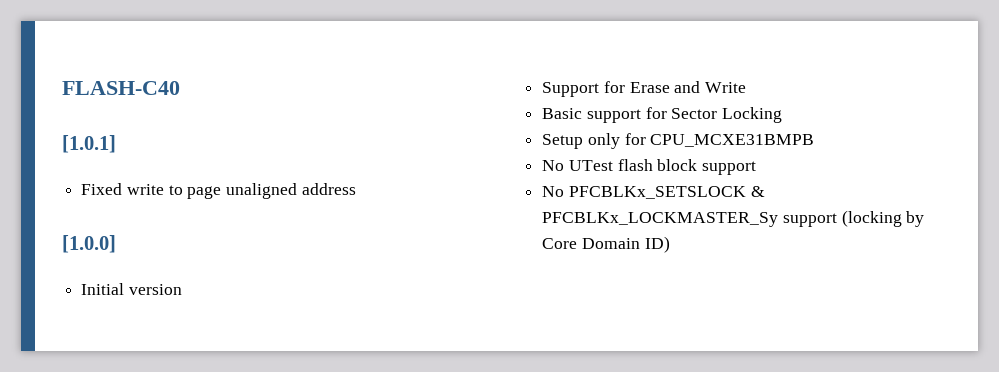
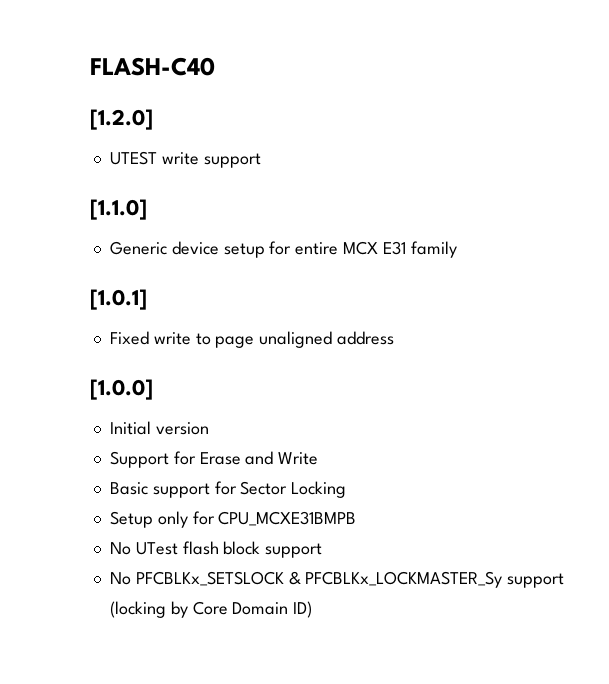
(180, 88) none -> [90,109,153,130] [109,151,261,168] [90,199,147,220] [109,241,457,258] // [1.2.0] // UTEST write support // [1.1.0] // Generic device setup for entire MCX E31 family

